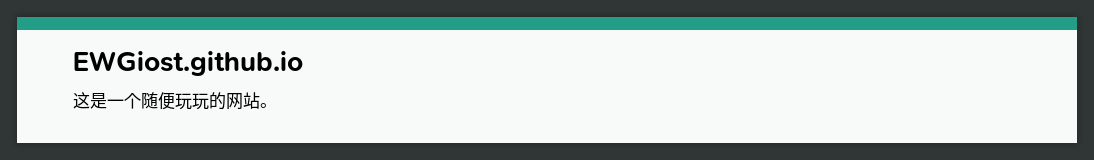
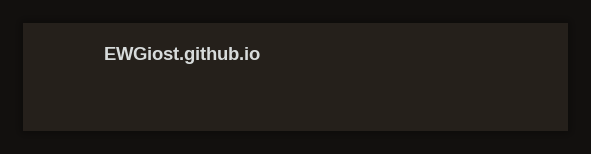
[73,92,277,110] // 这是一个随便玩玩的网站。 -> (260, 55) none

